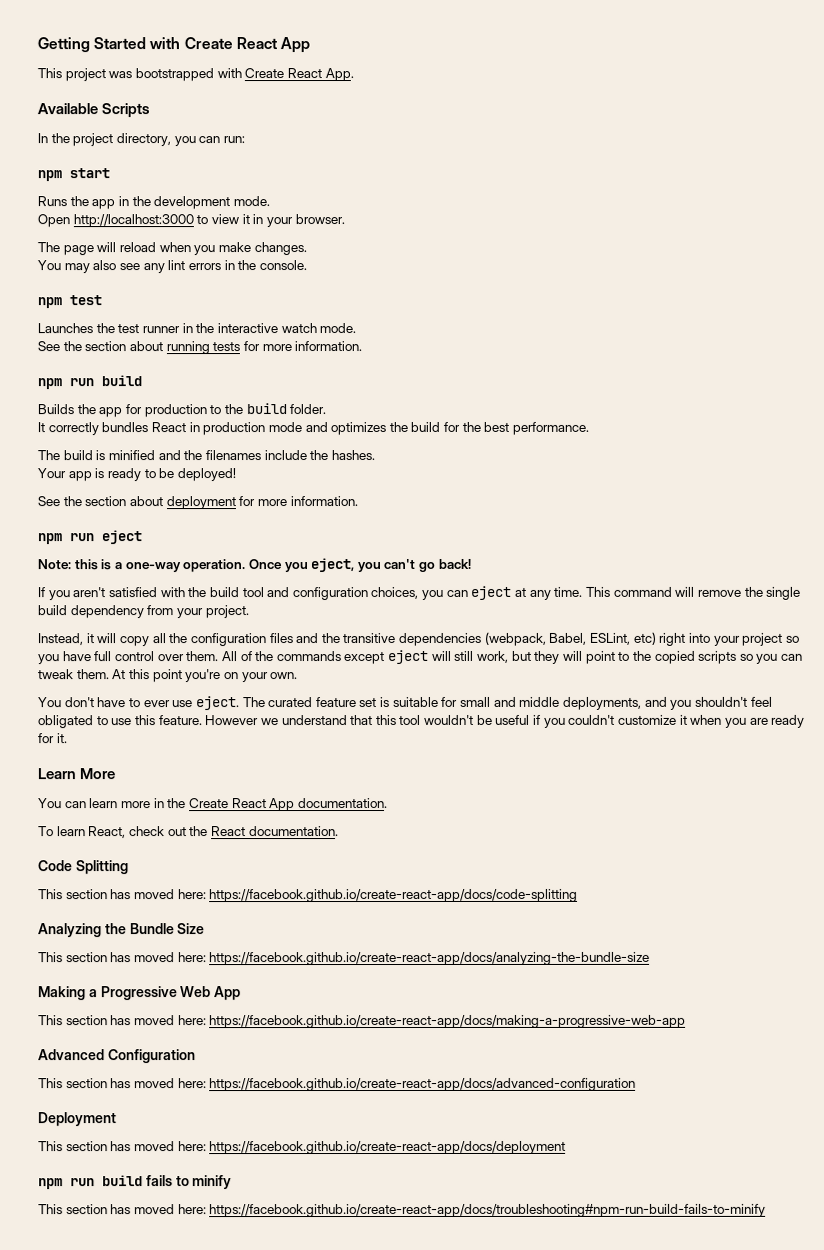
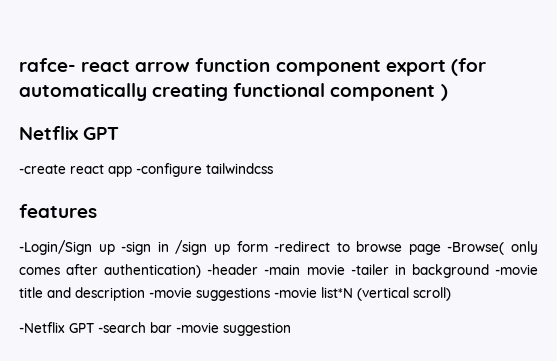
[37,37,310,54] [37,68,354,82] [37,103,151,118] [37,133,245,147] [37,168,110,182] [37,196,270,210] [37,214,345,228] [37,242,307,256] [37,260,307,274] [37,295,102,309] [37,323,357,334] [37,341,363,355] [37,375,142,390] [37,403,327,418] [37,421,590,436] [37,450,375,461] [37,468,236,482] [37,496,358,510] [37,530,142,545] [37,558,471,573] [37,585,801,601] [37,605,249,619] [38,631,800,647] [38,649,804,665] [38,669,299,683] [38,696,773,711] [38,714,806,729] [38,733,68,744] [38,768,117,780] [38,798,388,812] [38,826,339,839] [38,860,129,875] [38,888,579,903] [38,923,206,938] [38,951,651,966] [38,986,242,1001] [38,1014,687,1029] [38,1049,196,1064] [38,1077,637,1092] [38,1112,117,1127] [38,1140,567,1155] [38,1175,233,1190] [38,1203,767,1218] Getting Started with Create React App // This project was bootstrapped with Create React App. // Available Scripts // In the project directory, you can run: // npm start // Runs the app in the development mode. // Open http://localhost:3000 to view it in your browser. // The page will reload when you make changes. // You may also see any lint errors in the console. // npm test // Launches the test runner in the interactive watch mode. // See the section about running tests for more information. // npm run build // Builds the app for production to the build folder. // It correctly bundles React in production mode and optimizes the build for the best performance. // The build is minified and the filenames include the hashes. // Your app is ready to be deployed! // See the section about deployment for more information. // npm run eject // Note: this is a one-way operation. Once you eject, you can't go back! // If you aren't satisfied with the build tool and configuration choices, you can eject at any time. This command will remove the single build dependency from your project. // Instead, it will copy all the configuration files and the transitive dependencies (webpack, Babel, ESLint, etc) right into your project so you have full control over them. All of the commands except eject will still work, but they will point to the copied scripts so you can tweak them. At this point you're on your own. // You don't have to ever use eject. The curated feature set is suitable for small and middle deployments, and you shouldn't feel obligated to use this feature. However we understand that this tool wouldn't be useful if you couldn't customize it when you are ready for it. // Learn More // You can learn more in the Create React App documentation. // To learn React, check out the React documentation. // Code Splitting // This section has moved here: https://facebook.github.io/create-react-app/docs/code-splitting // Analyzing the Bundle Size // This section has moved here: https://facebook.github.io/create-react-app/docs/analyzing-the-bundle-size // Making a Progressive Web App // This section has moved here: https://facebook.github.io/create-react-app/docs/making-a-progressive-web-app // Advanced Configuration // This section has moved here: https://facebook.github.io/create-react-app/docs/advanced-configuration // Deployment // This section has moved here: https://facebook.github.io/create-react-app/docs/deployment // npm run build fails to minify // This section has moved here: https://facebook.github.io/create-react-app/docs/troubleshooting#npm-run-build-fails-to-minify -> [19,58,486,76] [19,83,448,101] [19,126,120,140] [19,163,273,177] [19,204,97,218] [19,240,538,255] [19,264,538,278] [19,287,451,301] [19,322,291,336] rafce- react arrow function component export (for automatically creating functional component ) // Netflix GPT // -create react app -configure tailwindcss // features // -Login/Sign up -sign in /sign up form -redirect to browse page -Browse( only comes after authentication) -header -main movie -tailer in background -movie title and description -movie suggestions -movie list*N (vertical scroll) // -Netflix GPT -search bar -movie suggestion

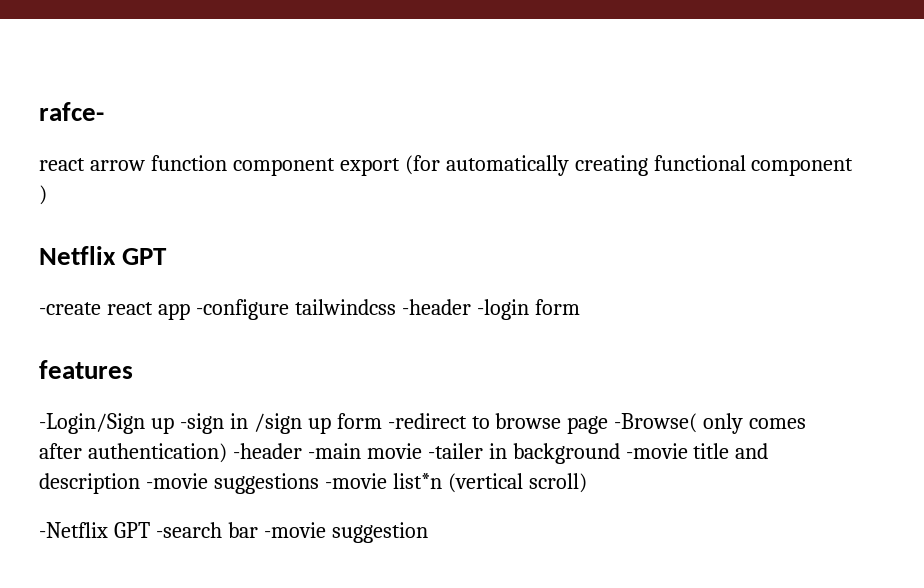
(76, 65) none -> (104, 111) //
(273, 168) none -> [401,299,580,320] -header -login form
[321,287,353,298] list*N -> [392,473,442,489] list*n

